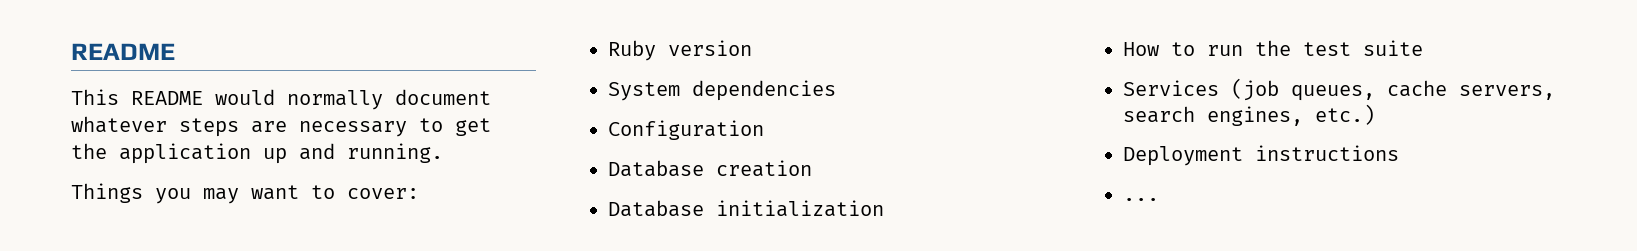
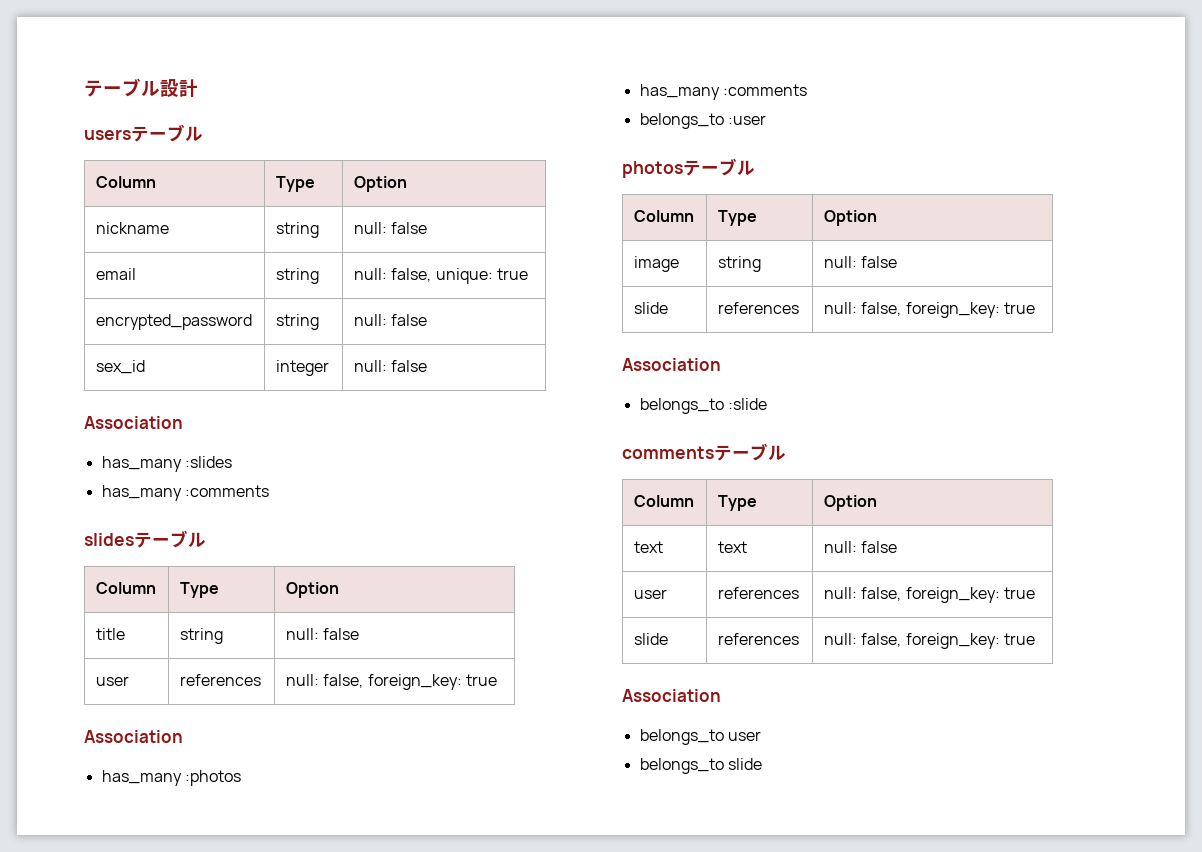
[71,43,175,60] [71,89,491,110] [71,116,491,137] [71,143,443,164] [71,183,419,204] [608,40,752,61] [608,80,836,101] [608,120,764,140] [608,160,812,177] [608,200,884,217] [1123,40,1423,56] [1123,78,1555,101] [1123,104,1375,126] [1123,145,1399,166] [1123,198,1159,201] README // This README would normally document whatever steps are necessary to get the application up and running. // Things you may want to cover: // Ruby version // System dependencies // Configuration // Database creation // Database initialization // How to run the test suite // Services (job queues, cache servers, search engines, etc.) // Deployment instructions // ... -> [84,78,198,97] [84,124,203,142] [95,176,156,188] [275,176,315,192] [353,176,407,192] [95,222,169,234] [275,222,319,238] [353,222,428,234] [95,268,136,280] [275,268,319,284] [353,268,528,284] [95,314,252,330] [275,314,319,330] [353,314,428,326] [95,360,145,374] [275,360,329,376] [353,360,428,372] [84,416,183,429] [101,456,232,472] [101,485,269,501] [84,530,206,548] [95,582,156,594] [179,582,219,598] [285,582,339,598] [95,628,125,640] [179,628,223,644] [285,628,360,640] [95,676,129,686] [179,674,261,686] [285,674,497,690] [84,730,183,743] [101,770,241,786] [639,84,807,100] [639,113,766,129] [622,158,755,178] [633,210,694,222] [717,210,757,226] [823,210,877,226] [633,256,679,272] [717,256,761,272] [823,256,898,268] [633,302,668,314] [717,302,799,314] [823,302,1035,318] [622,358,721,371] [639,398,767,414] [622,443,786,461] [633,495,694,507] [717,495,757,511] [823,495,877,511] [633,541,663,553] [717,541,747,553] [823,541,898,553] [633,589,667,599] [717,587,799,599] [823,587,1035,603] [633,633,668,645] [717,633,799,645] [823,633,1035,649] [622,689,721,702] [639,729,761,745] [639,758,762,774] テーブル設計 // usersテーブル // Column | Type | Option // nickname | string | null: false // email | string | null: false, unique: true // encrypted_password | string | null: false // sex_id | integer | null: false // Association // has_many :slides // has_many :comments // slidesテーブル // Column | Type | Option // title | string | null: false // user | references | null: false, foreign_key: true // Association // has_many :photos // has_many :comments // belongs_to :user // photosテーブル // Column | Type | Option // image | string | null: false // slide | references | null: false, foreign_key: true // Association // belongs_to :slide // commentsテーブル // Column | Type | Option // text | text | null: false // user | references | null: false, foreign_key: true // slide | references | null: false, foreign_key: true // Association // belongs_to user // belongs_to slide

